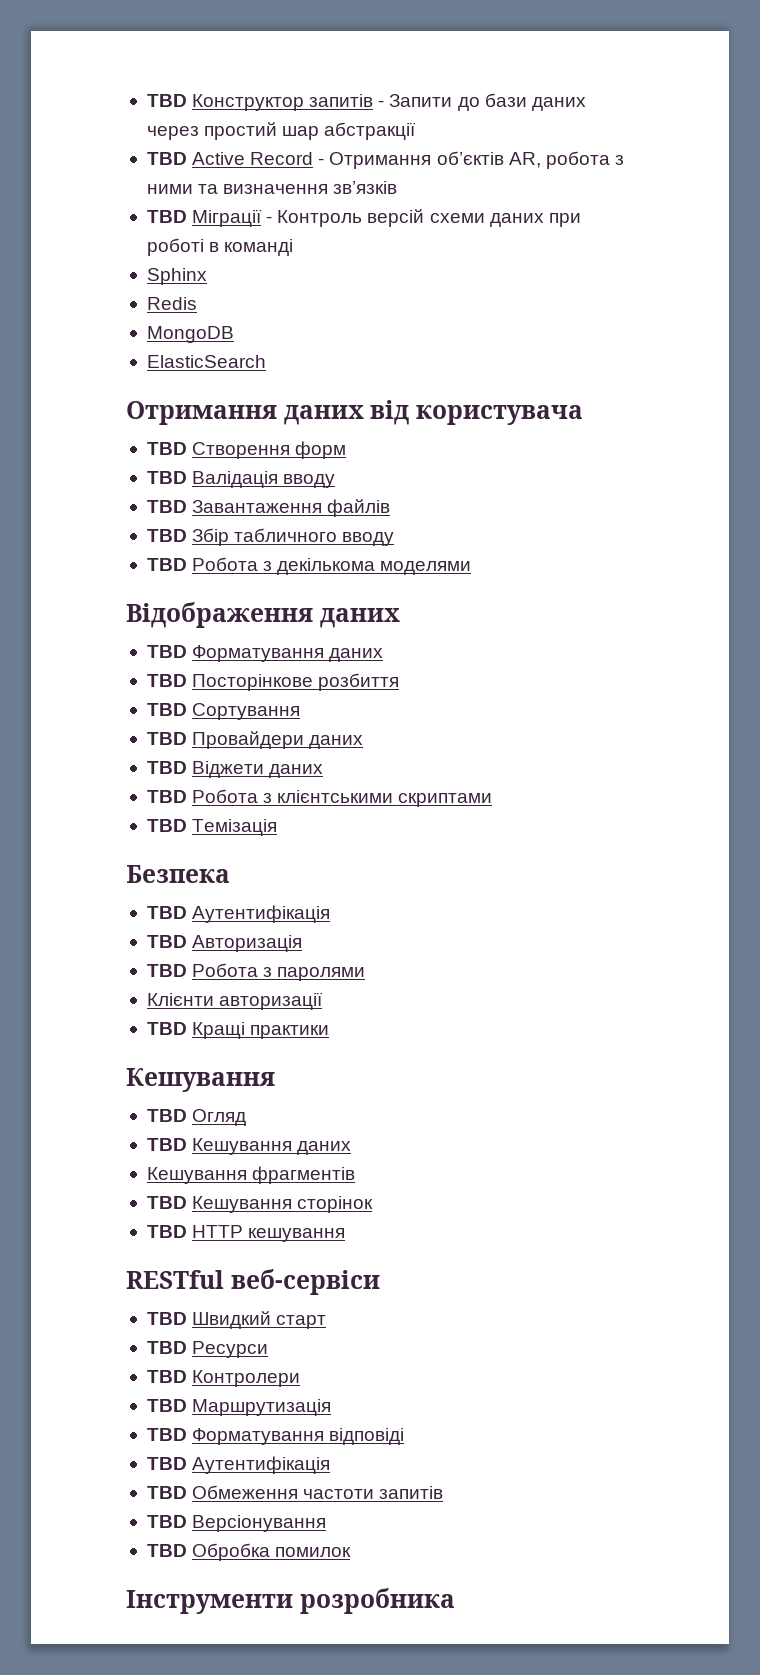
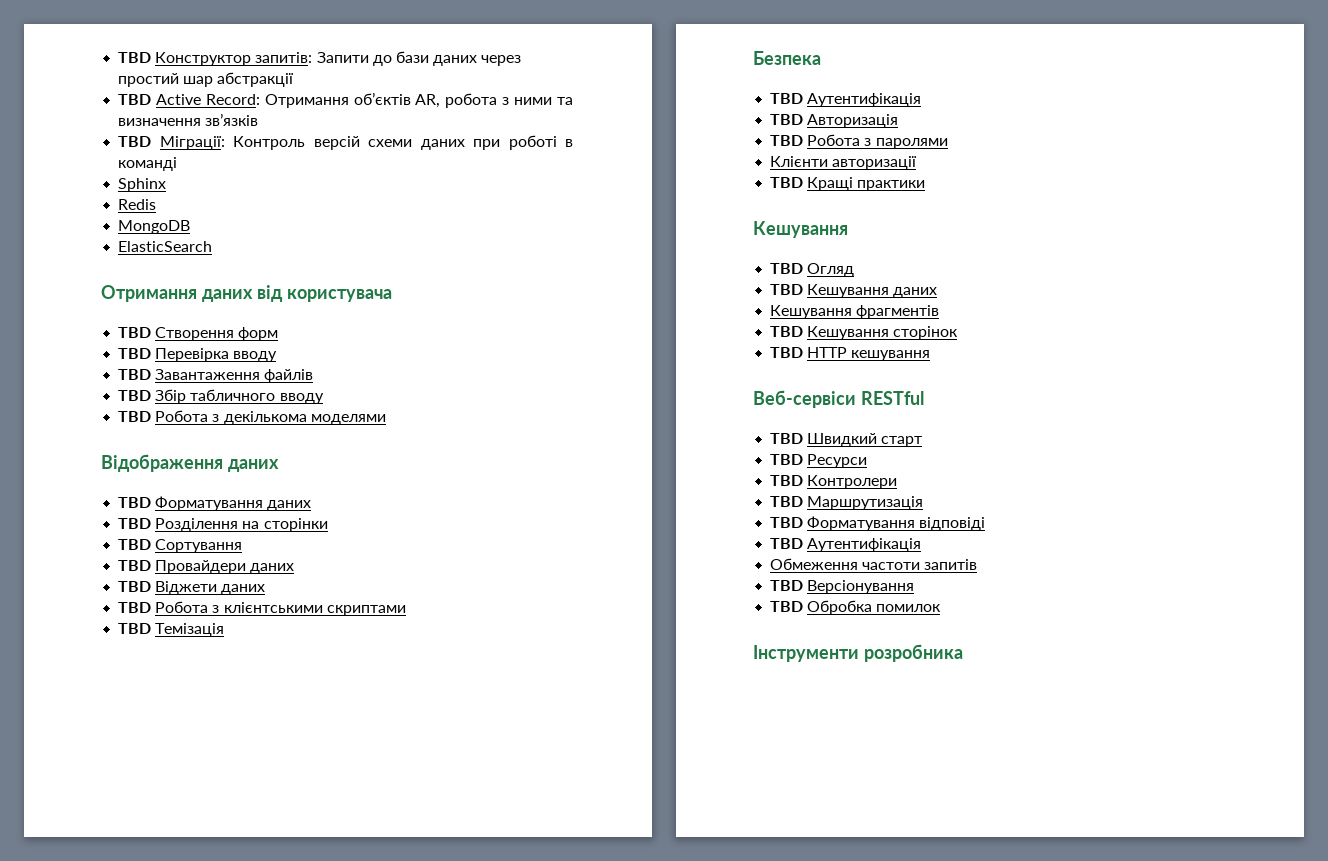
[309,94,385,107] запитів - -> [255,52,313,63] запитів:
[250,152,325,165] Record - -> [205,94,260,105] Record:
[192,209,273,227] Міграції - -> [159,136,225,150] Міграції:
[192,471,279,488] Валідація -> [155,348,230,362] Перевірка
[192,673,400,691] Посторінкове розбиття -> [155,518,328,532] Розділення на сторінки
(346, 1235) none -> [753,390,856,408] Веб-сервіси
[230,1269,380,1295] веб-сервіси -> (924, 398) none
[146,1486,187,1499] TBD -> (922, 545) none

